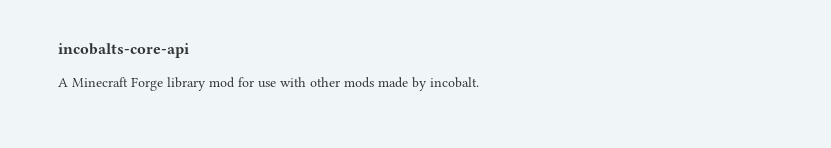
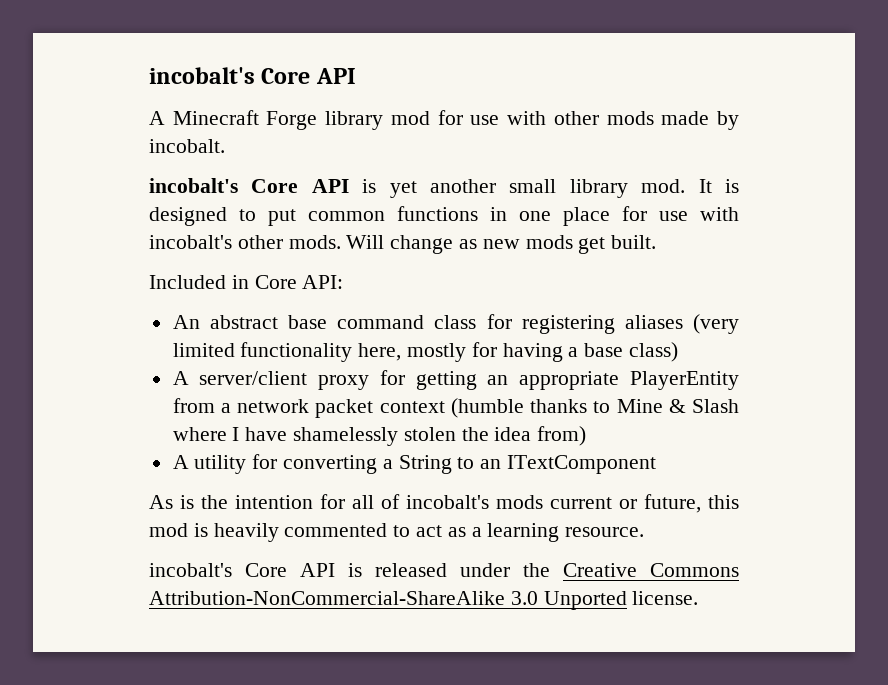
[58,43,189,58] incobalts-core-api -> [149,67,356,84] incobalt's Core API
(479, 82) none -> [149,178,739,198] [149,206,739,226] [149,235,657,254] [149,275,344,289] [172,314,739,334] [172,342,679,362] [172,370,740,390] [172,398,739,418] [172,426,587,446] [172,454,657,474] [149,494,739,513] [149,523,645,542] [149,563,739,577] [149,591,699,610] // incobalt's Core API is yet another small library mod. It is designed to put common functions in one place for use with incobalt's other mods. Will change as new mods get built. // Included in Core API: // An abstract base command class for registering aliases (very limited functionality here, mostly for having a base class) // A server/client proxy for getting an appropriate PlayerEntity from a network packet context (humble thanks to Mine & Slash where I have shamelessly stolen the idea from) // A utility for converting a String to an ITextComponent // As is the intention for all of incobalt's mods current or future, this mod is heavily commented to act as a learning resource. // incobalt's Core API is released under the Creative Commons Attribution-NonCommercial-ShareAlike 3.0 Unported license.

